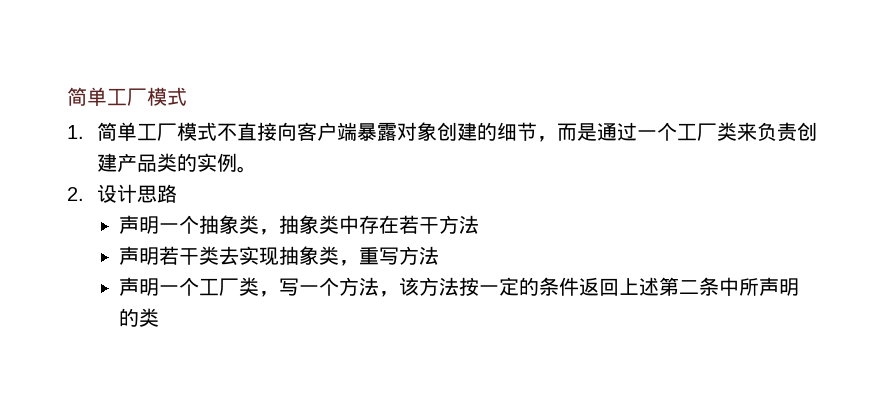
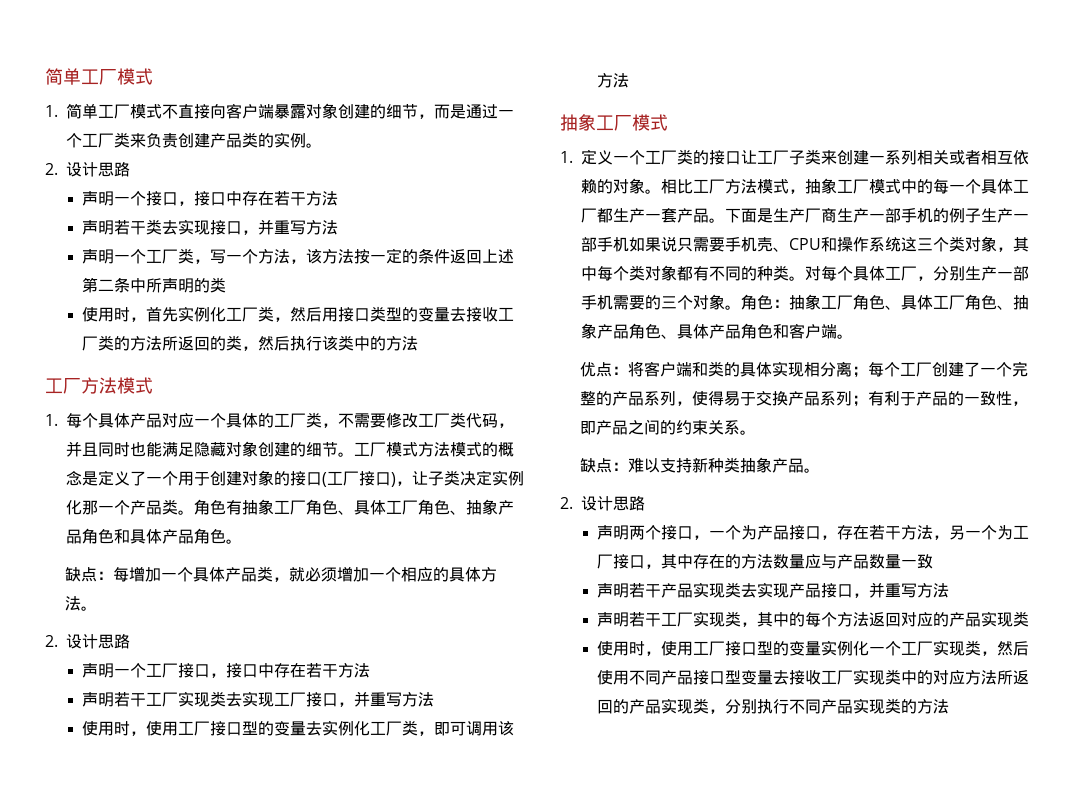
[198,215,339,235] 抽象类，抽象类 -> [146,191,227,206] 接口，接口
[278,246,359,266] 抽象类， -> [210,219,275,235] 接口，并
(159, 317) none -> [82,306,515,322] [82,335,419,351] [45,377,153,394] [45,412,514,428] [66,441,514,457] [66,470,524,487] [66,499,514,515] [66,528,242,544] [64,566,497,582] [64,596,97,611] [45,634,130,649] [82,663,371,678] [82,691,435,707] [82,720,515,736] [597,73,630,88] [560,114,668,131] [560,149,1029,165] [581,178,1029,194] [581,208,1029,223] [581,236,1029,252] [581,265,1029,281] [581,294,1029,310] [581,323,853,339] [579,361,1028,378] [579,391,1028,407] [579,419,756,435] [579,457,820,473] [560,496,645,511] [597,525,1030,540] [597,554,934,569] [597,582,950,598] [597,611,1030,627] [597,640,1030,656] [597,669,1030,685] [597,698,950,714] // 使用时，首先实例化工厂类，然后用接口类型的变量去接收工厂类的方法所返回的类，然后执行该类中的方法 // 工厂方法模式 // 1.每个具体产品对应一个具体的工厂类，不需要修改工厂类代码，并且同时也能满足隐藏对象创建的细节。工厂模式方法模式的概念是定义了一个用于创建对象的接口(工厂接口)，让子类决定实例化那一个产品类。角色有抽象工厂角色、具体工厂角色、抽象产品角色和具体产品角色。 // 缺点：每增加一个具体产品类，就必须增加一个相应的具体方法。 // 2.设计思路 // 声明一个工厂接口，接口中存在若干方法 // 声明若干工厂实现类去实现工厂接口，并重写方法 // 使用时，使用工厂接口型的变量去实例化工厂类，即可调用该方法 // 抽象工厂模式 // 1.定义一个工厂类的接口让工厂子类来创建一系列相关或者相互依赖的对象。相比工厂方法模式，抽象工厂模式中的每一个具体工厂都生产一套产品。下面是生产厂商生产一部手机的例子生产一部手机如果说只需要手机壳、CPU和操作系统这三个类对象，其中每个类对象都有不同的种类。对每个具体工厂，分别生产一部手机需要的三个对象。角色：抽象工厂角色、具体工厂角色、抽象产品角色、具体产品角色和客户端。 // 优点：将客户端和类的具体实现相分离；每个工厂创建了一个完整的产品系列，使得易于交换产品系列；有利于产品的一致性，即产品之间的约束关系。 // 缺点：难以支持新种类抽象产品。 // 2.设计思路 // 声明两个接口，一个为产品接口，存在若干方法，另一个为工厂接口，其中存在的方法数量应与产品数量一致 // 声明若干产品实现类去实现产品接口，并重写方法 // 声明若干工厂实现类，其中的每个方法返回对应的产品实现类 // 使用时，使用工厂接口型的变量实例化一个工厂实现类，然后使用不同产品接口型变量去接收工厂实现类中的对应方法所返回的产品实现类，分别执行不同产品实现类的方法

